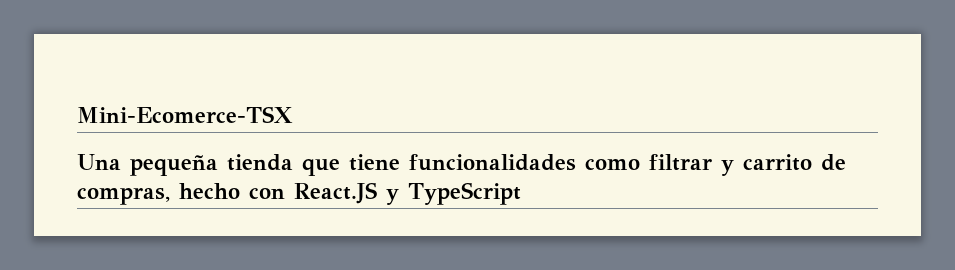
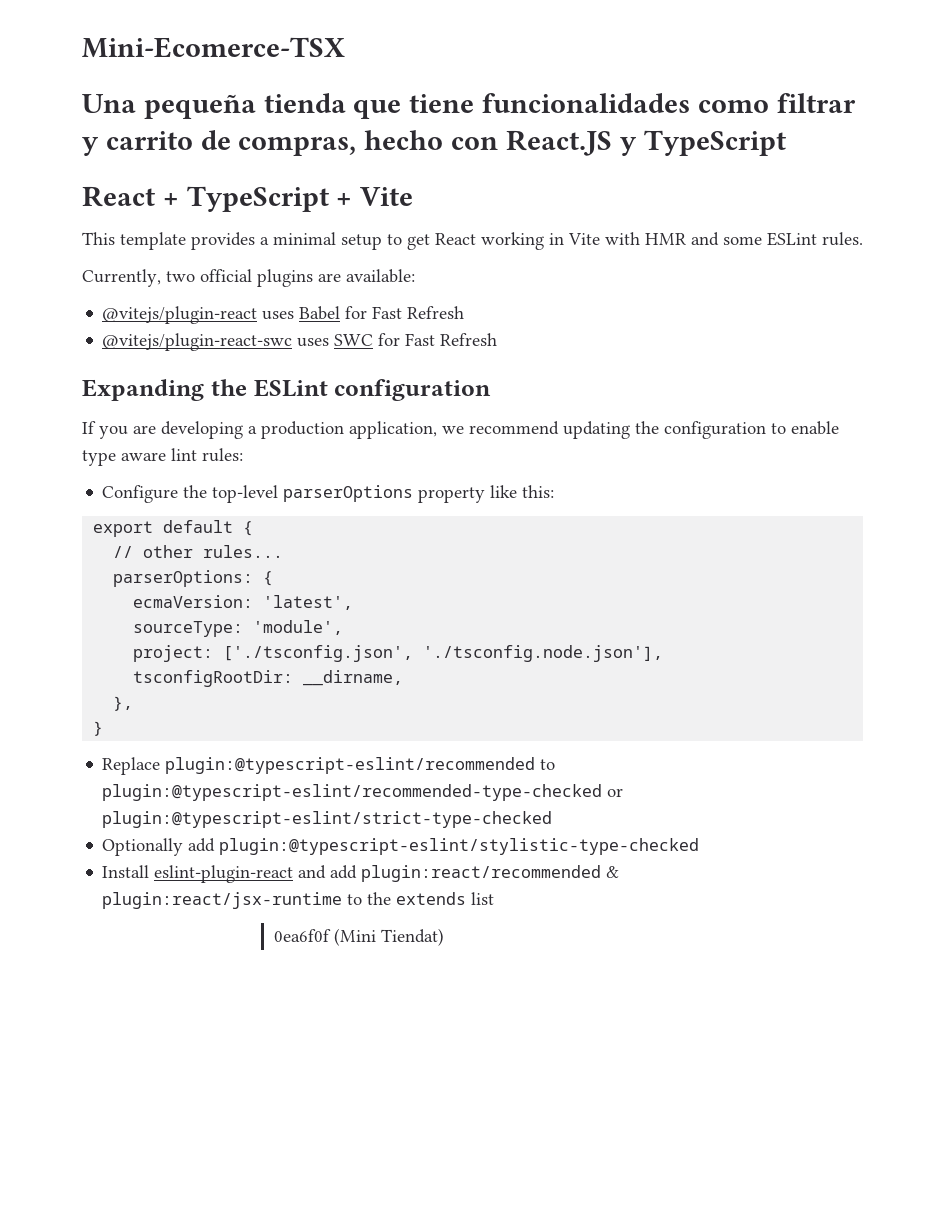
(521, 193) none -> [82,186,414,212] [82,232,863,250] [82,269,415,287] [102,306,465,324] [102,333,498,351] [82,379,492,401] [82,421,839,439] [82,448,243,466] [102,485,555,503] [93,520,254,537] [113,545,284,558] [113,570,274,587] [133,595,354,610] [133,620,344,637] [133,645,664,662] [133,670,404,687] [113,696,134,711] [93,721,104,736] [102,757,556,775] [102,784,624,801] [102,811,553,828] [102,838,700,856] [102,865,620,883] [102,892,495,909] [273,928,444,946] // React + TypeScript + Vite // This template provides a minimal setup to get React working in Vite with HMR and some ESLint rules. // Currently, two official plugins are available: // @vitejs/plugin-react uses Babel for Fast Refresh // @vitejs/plugin-react-swc uses SWC for Fast Refresh // Expanding the ESLint configuration // If you are developing a production application, we recommend updating the configuration to enable type aware lint rules: // Configure the top-level parserOptions property like this: // export default { // // other rules... // parserOptions: { // ecmaVersion: 'latest', // sourceType: 'module', // project: ['./tsconfig.json', './tsconfig.node.json'], // tsconfigRootDir: __dirname, // }, // } // Replace plugin:@typescript-eslint/recommended to plugin:@typescript-eslint/recommended-type-checked or plugin:@typescript-eslint/strict-type-checked // Optionally add plugin:@typescript-eslint/stylistic-type-checked // Install eslint-plugin-react and add plugin:react/recommended & plugin:react/jsx-runtime to the extends list // 0ea6f0f (Mini Tiendat)

